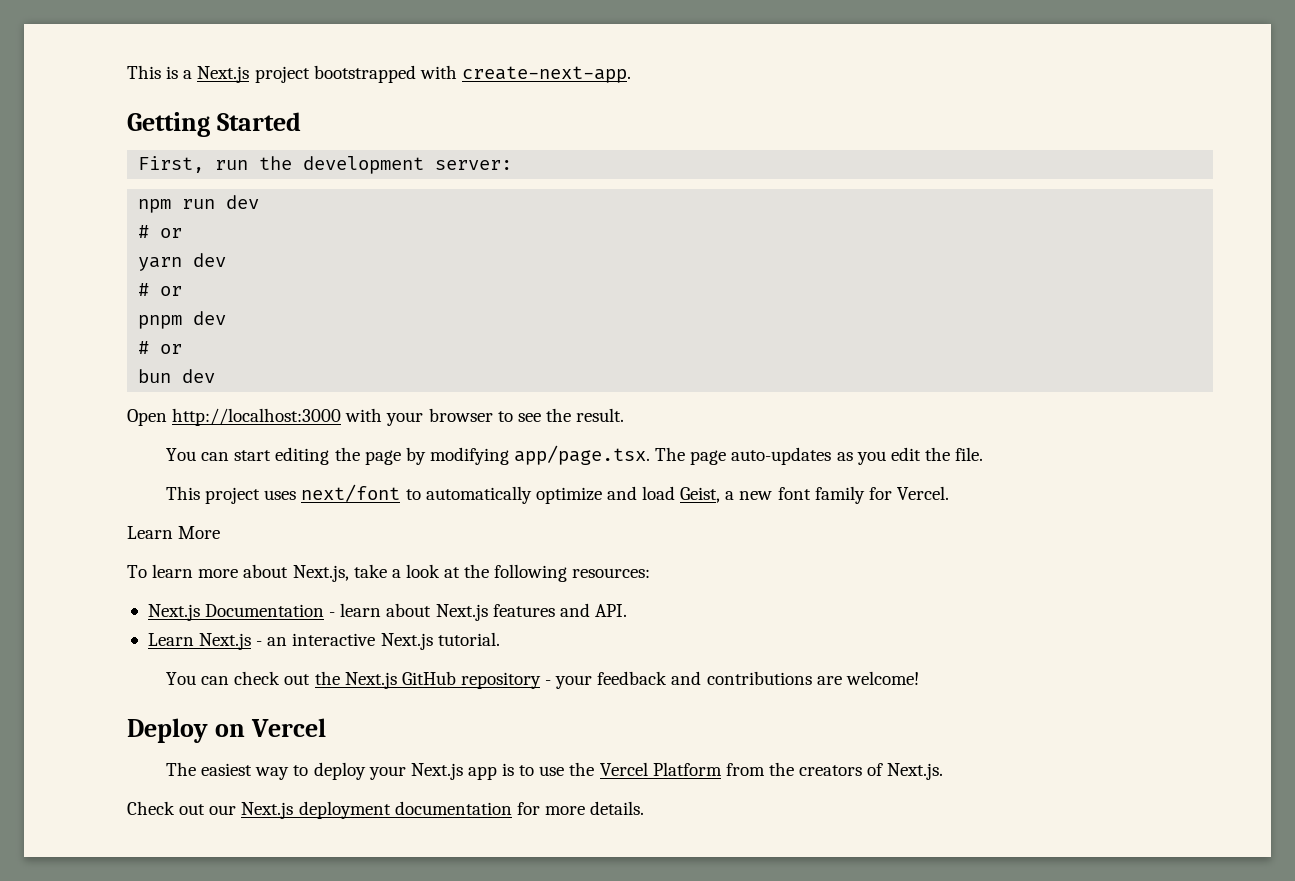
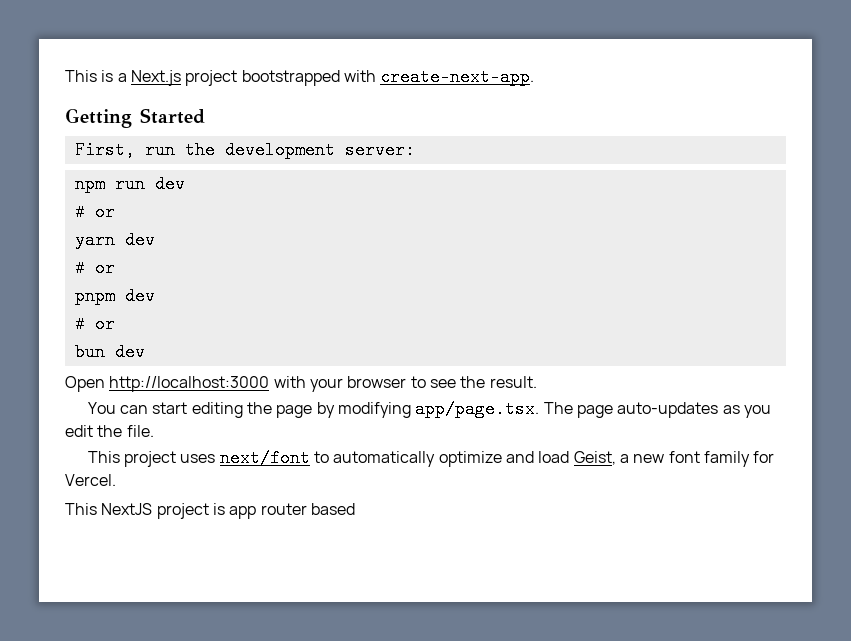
[127,526,221,539] [127,564,651,582] [147,603,627,621] [147,632,500,650] [166,671,919,689] [127,718,326,743] [166,762,944,780] [127,801,645,819] Learn More // To learn more about Next.js, take a look at the following resources: // Next.js Documentation - learn about Next.js features and API. // Learn Next.js - an interactive Next.js tutorial. // You can check out the Next.js GitHub repository - your feedback and contributions are welcome! // Deploy on Vercel // The easiest way to deploy your Next.js app is to use the Vercel Platform from the creators of Next.js. // Check out our Next.js deployment documentation for more details. -> [65,503,355,519] This NextJS project is app router based

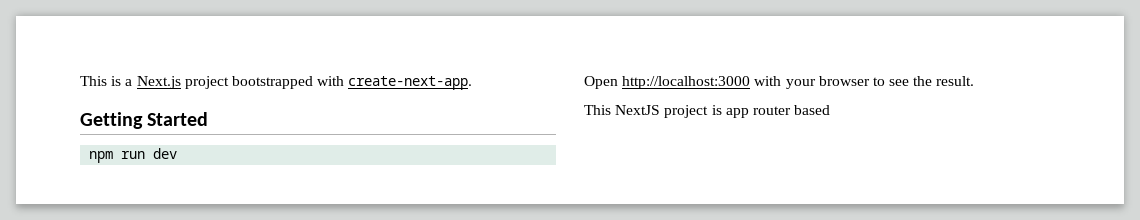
[74,141,415,159] [74,175,185,193] [74,203,115,221] [74,231,155,249] [74,259,115,277] [74,287,155,305] [74,315,115,333] [74,343,105,361] First, run the development server: // npm run dev // # or // yarn dev // # or // pnpm dev // # or // bun -> [89,151,146,163] npm run
[87,400,772,418] [65,425,154,437] [87,449,775,467] [65,474,116,486] // You can start editing the page by modifying app/page.tsx. The page auto-updates as you edit the file. // This project uses next/font to automatically optimize and load Geist, a new font family for Vercel. -> (975, 81) none

